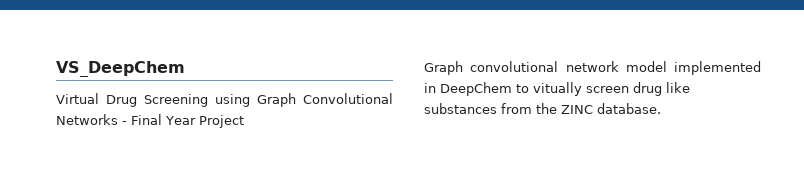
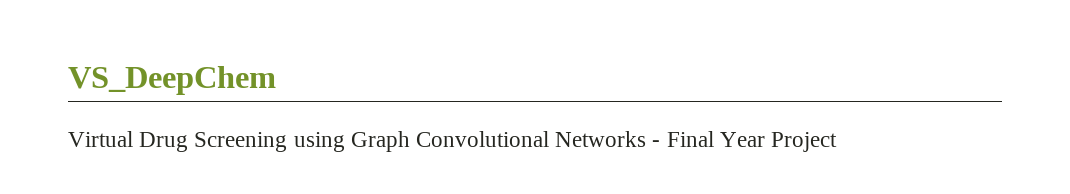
[424,61,761,75] [424,82,690,96] [424,103,661,114] // Graph convolutional network model implemented in DeepChem to vitually screen drug like substances from the ZINC database. -> (838, 142) none

